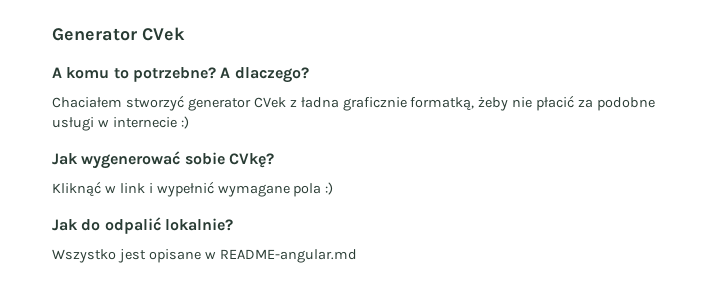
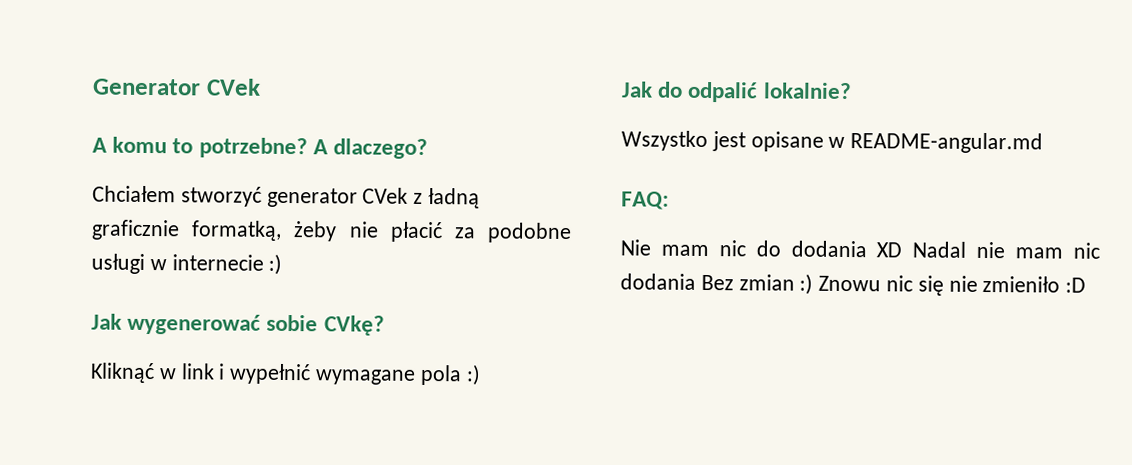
[52,97,122,108] Chaciałem -> [92,185,176,203] Chciałem
[300,97,339,108] ładna -> [428,188,481,209] ładną
(357, 256) none -> [621,191,669,210] [620,239,1100,259] [620,273,1087,296] // FAQ: // Nie mam nic do dodania XD Nadal nie mam nic dodania Bez zmian :) Znowu nic się nie zmieniło :D

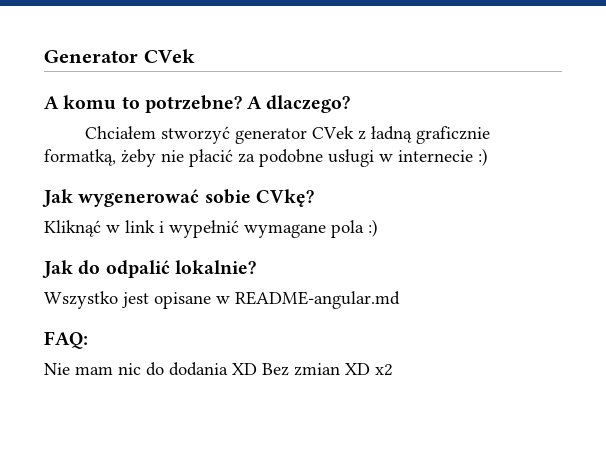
[912,241,1100,259] [620,273,1087,296] Nadal nie mam nic dodania Bez zmian :) Znowu nic się nie zmieniło :D -> [262,363,393,376] Bez zmian XD x2

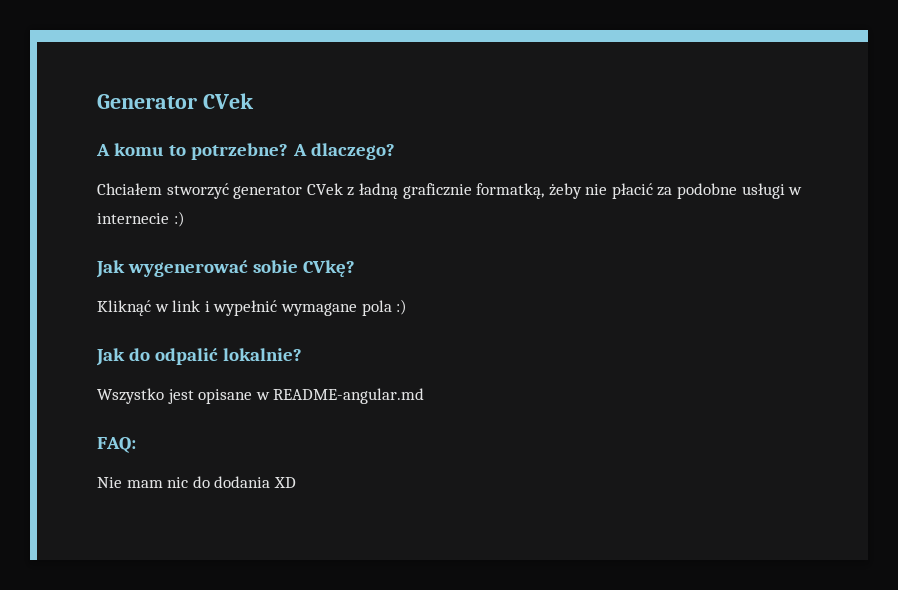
[262,363,393,376] Bez zmian XD x2 -> (296, 482) none

